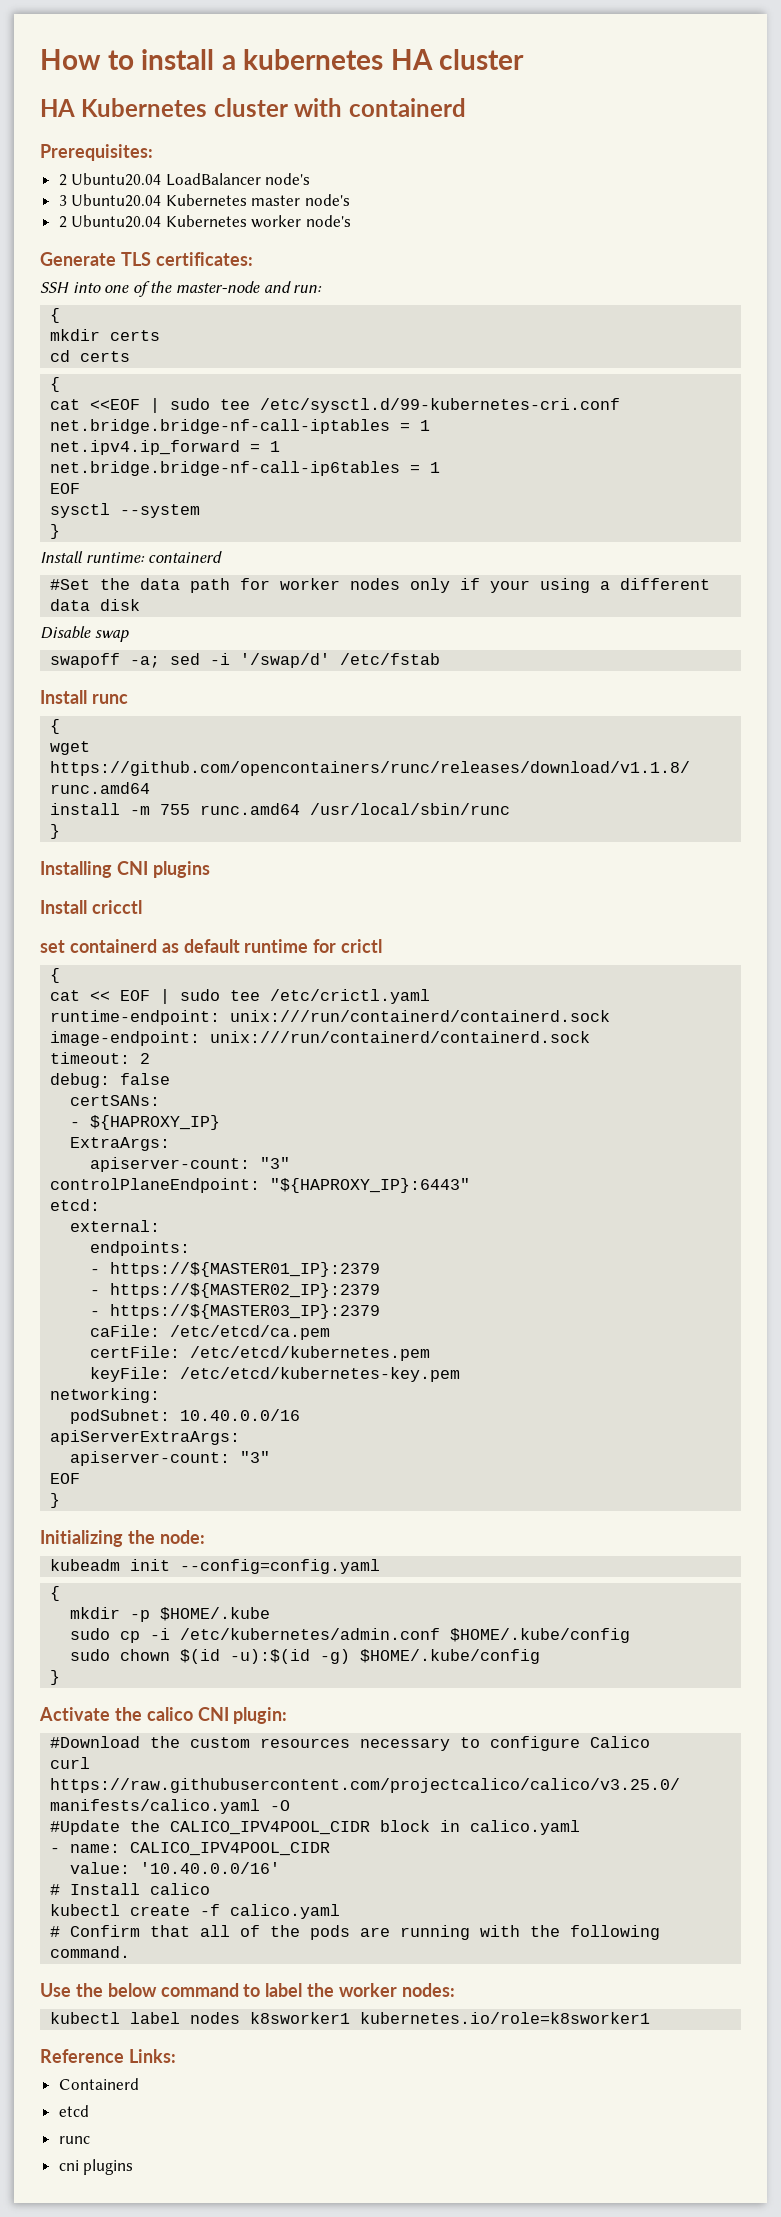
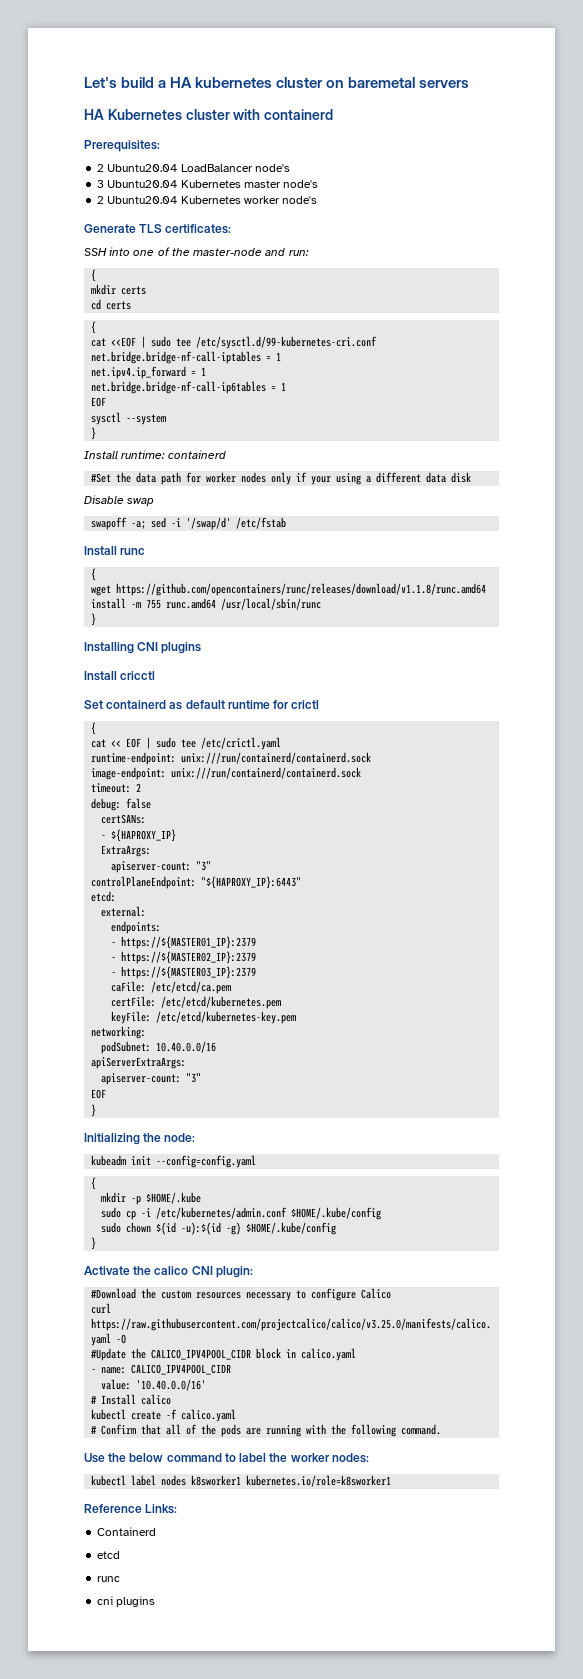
[40,49,525,70] How to install a kubernetes HA cluster -> [84,77,470,88] Let's build a HA kubernetes cluster on baremetal servers
[40,940,65,953] set -> [84,700,103,709] Set

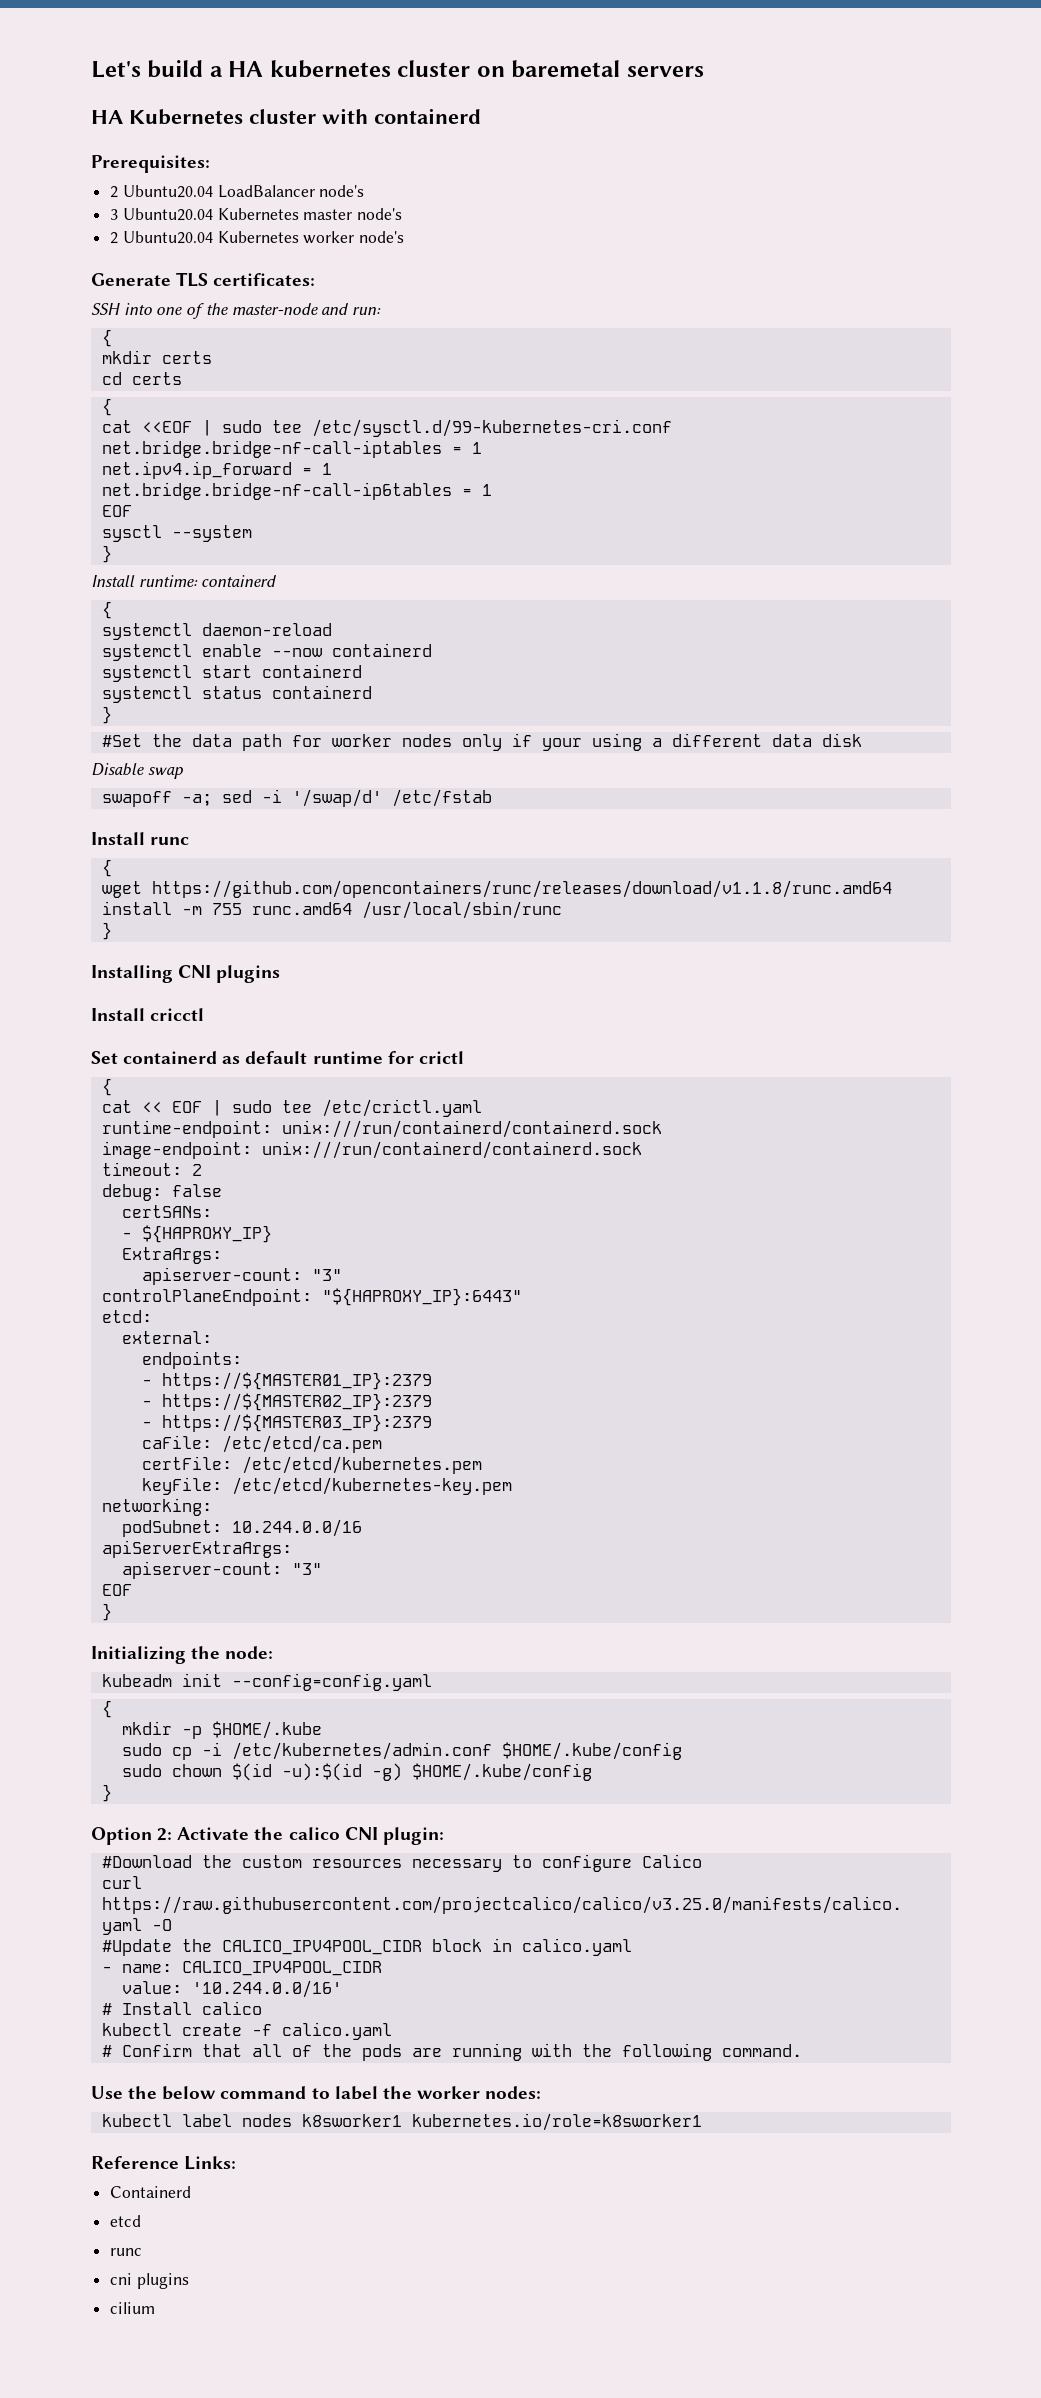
(227, 454) none -> [101,601,112,619] [101,623,332,640] [101,643,432,661] [101,664,362,682] [101,685,372,703] [101,706,112,724] // { // systemctl daemon-reload // systemctl enable --now containerd // systemctl start containerd // systemctl status containerd // }
[156,1041,217,1053] 10.40.0.0/16 -> [231,1519,362,1537] 10.244.0.0/16
(97, 1243) none -> [91,1827,173,1845] Option 2:
[136,1379,207,1391] '10.40.0.0/16' -> [191,1980,342,1998] '10.244.0.0/16'
(156, 1601) none -> [110,2302,156,2314] // cilium

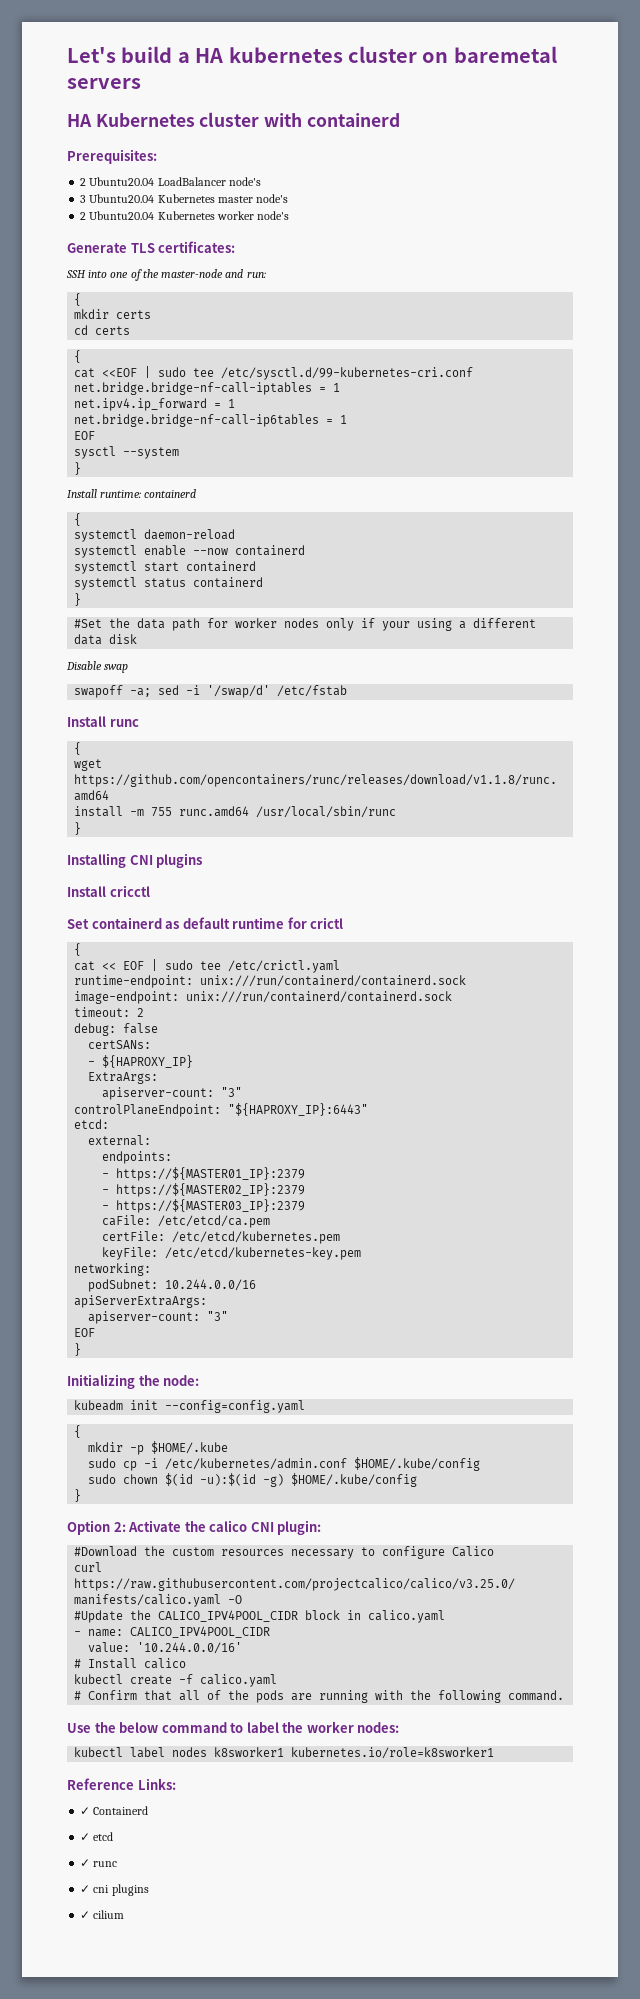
(237, 2163) none -> [80,1807,91,1815] ✓
(192, 2192) none -> [80,1833,91,1841] ✓
[110,2248,143,2256] runc // -> [80,1859,118,1867] [80,1885,91,1893] ✓ runc // ✓
(189, 2281) none -> [80,1911,91,1919] ✓

